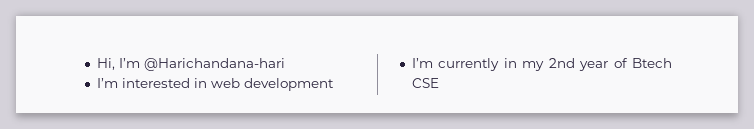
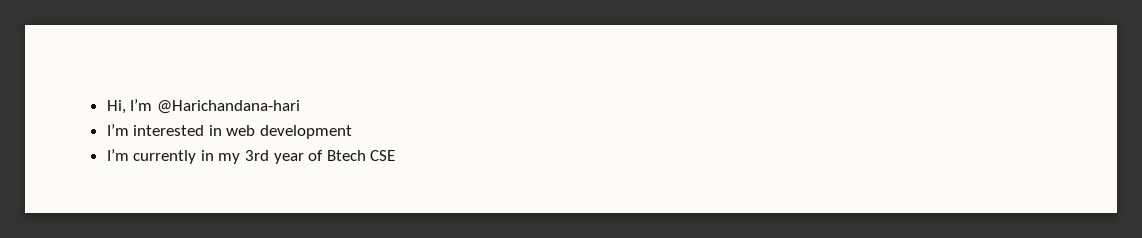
[548,58,575,68] 2nd -> [245,150,270,161] 3rd

